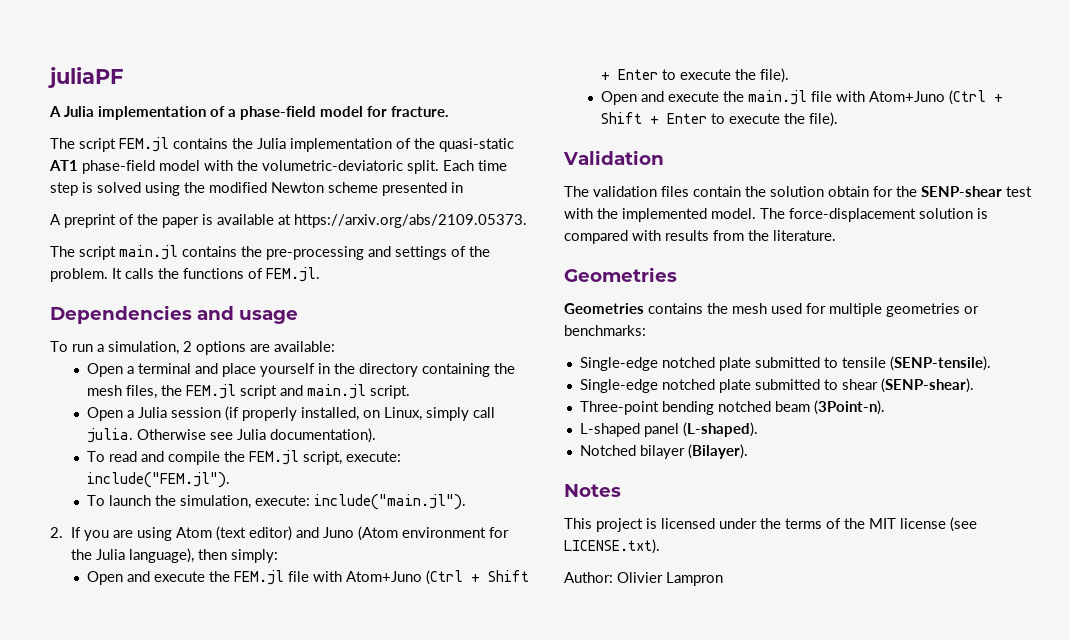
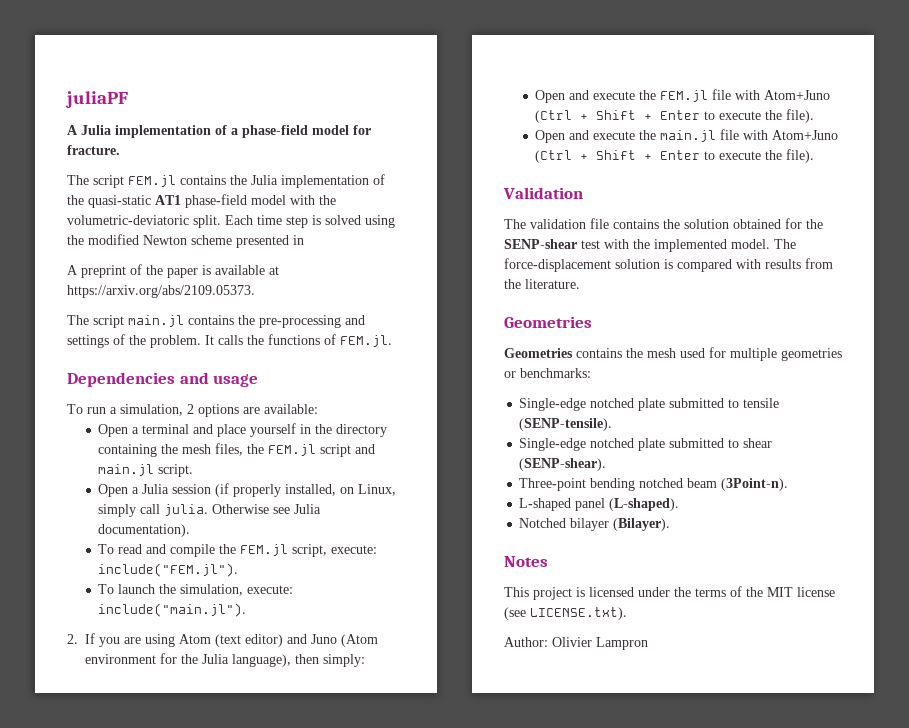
[661,186,741,197] files contain -> [590,218,659,229] file contains
[828,186,869,197] obtain -> [733,219,781,229] obtained

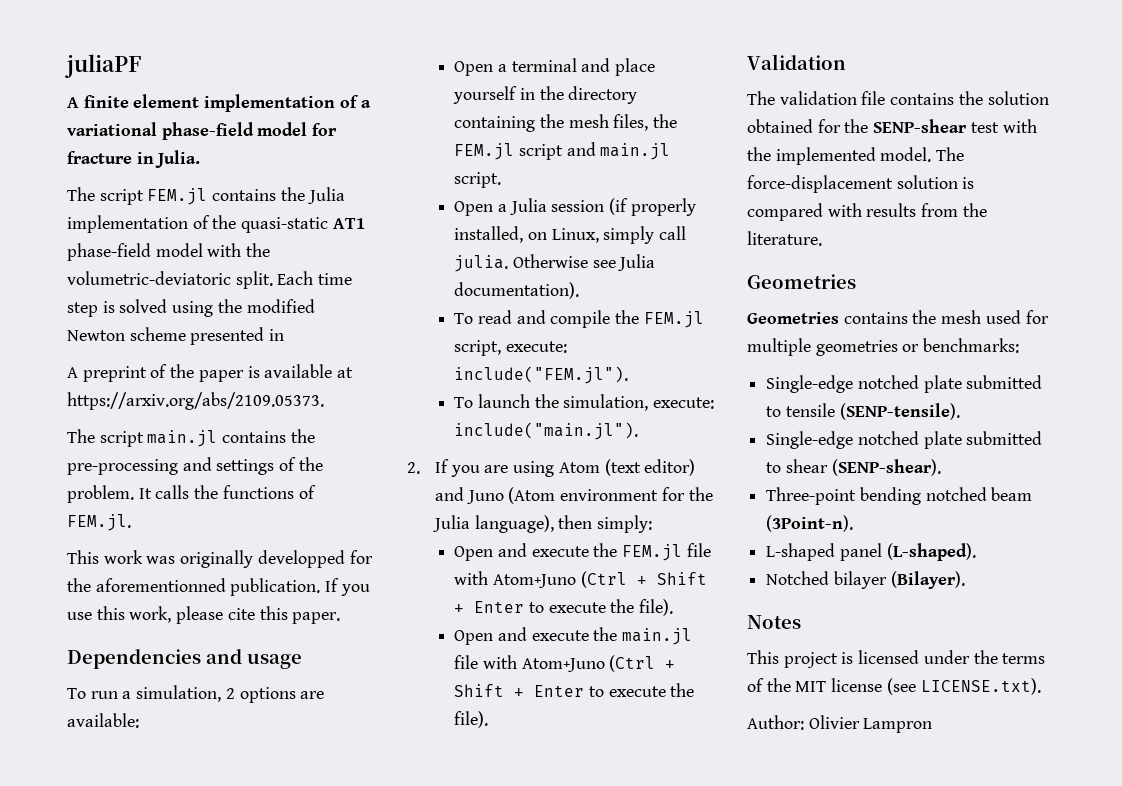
[81,125,111,135] Julia -> [83,94,200,108] finite element
(238, 131) none -> [67,122,157,136] variational
[67,145,120,155] fracture. -> [67,150,201,168] fracture in Julia.
(392, 341) none -> [67,550,373,568] [67,578,370,596] [67,606,341,624] // This work was originally developped for the aforementionned publication. If you use this work, please cite this paper.

